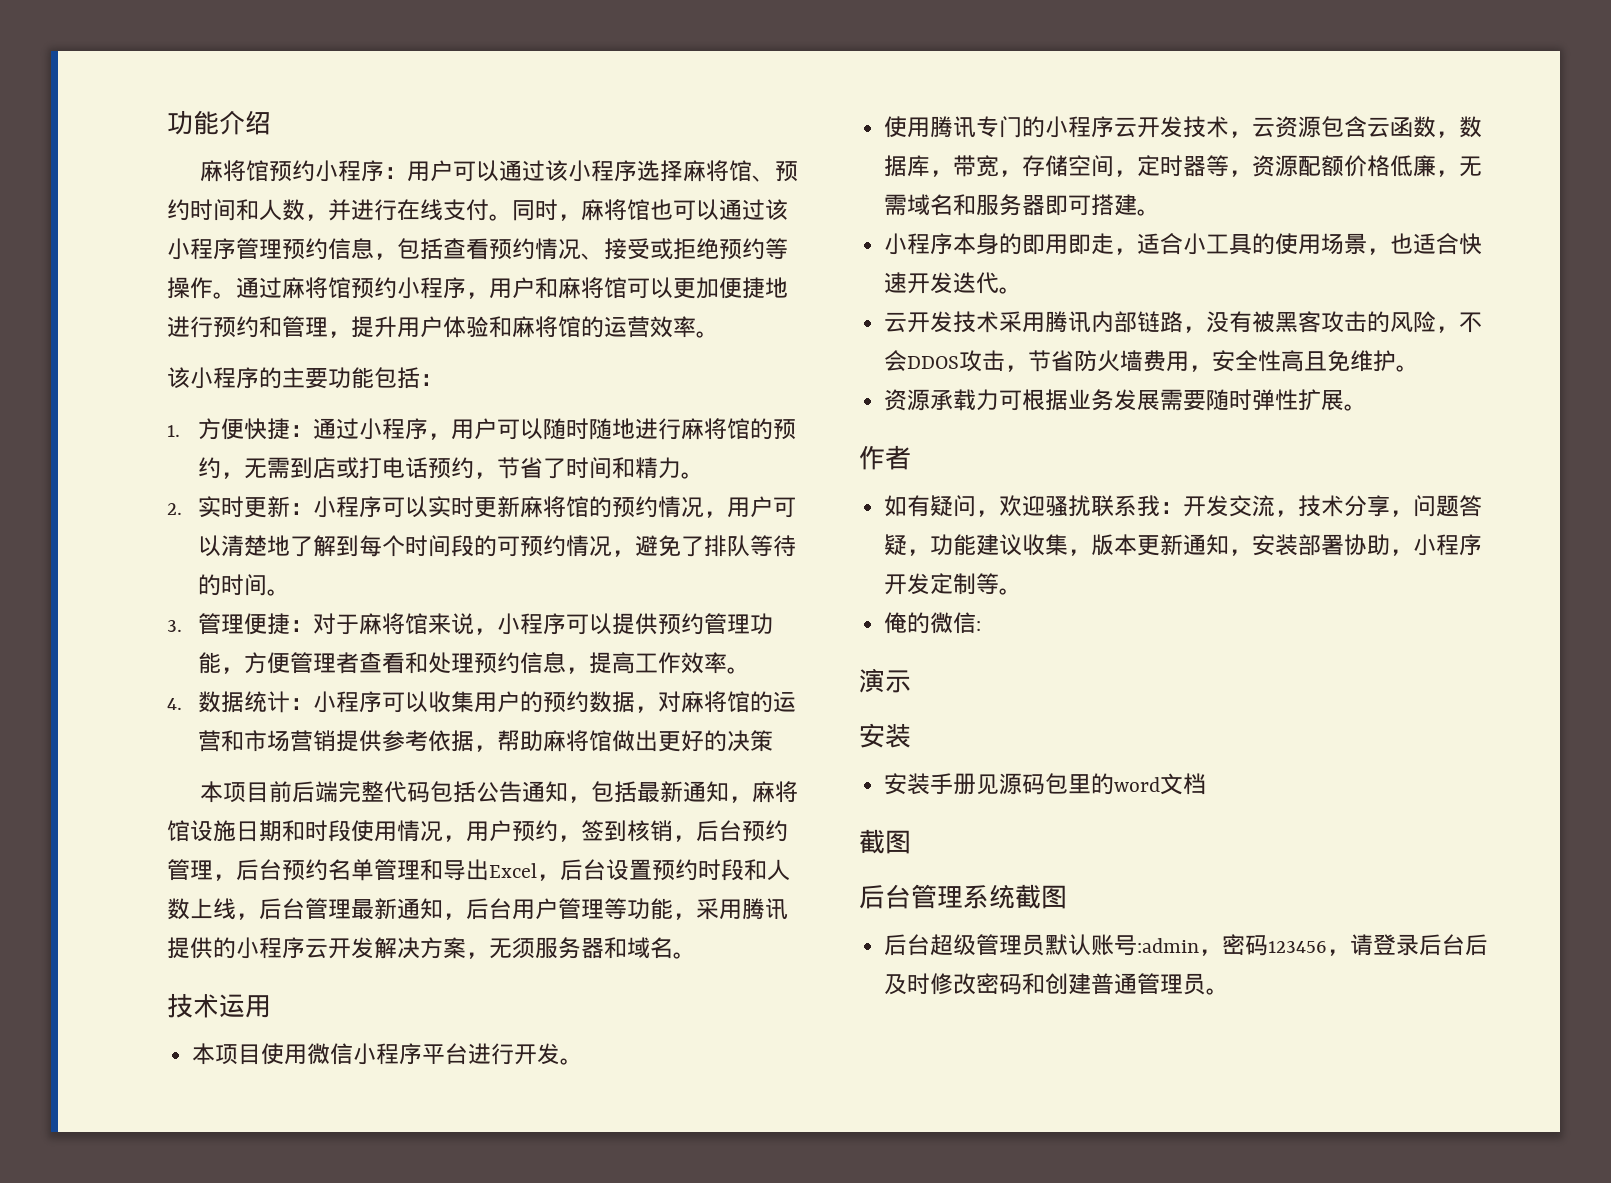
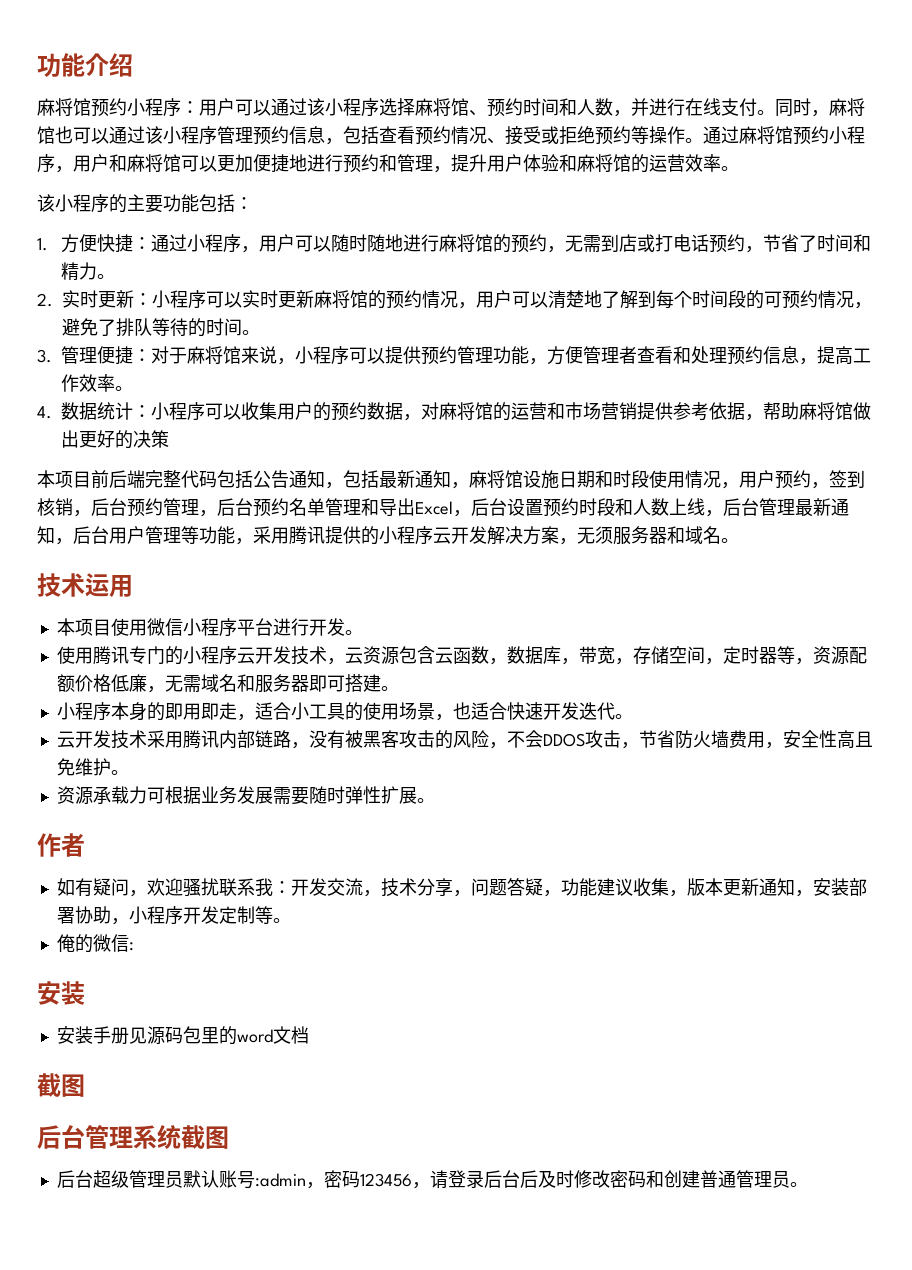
[859,668,911,693] // 演示 -> (134, 946) none

